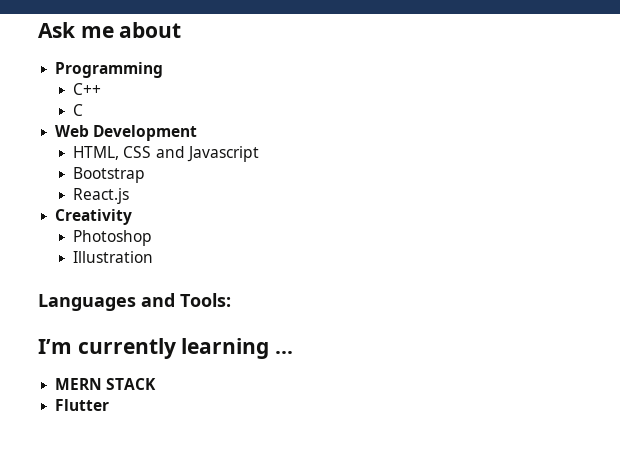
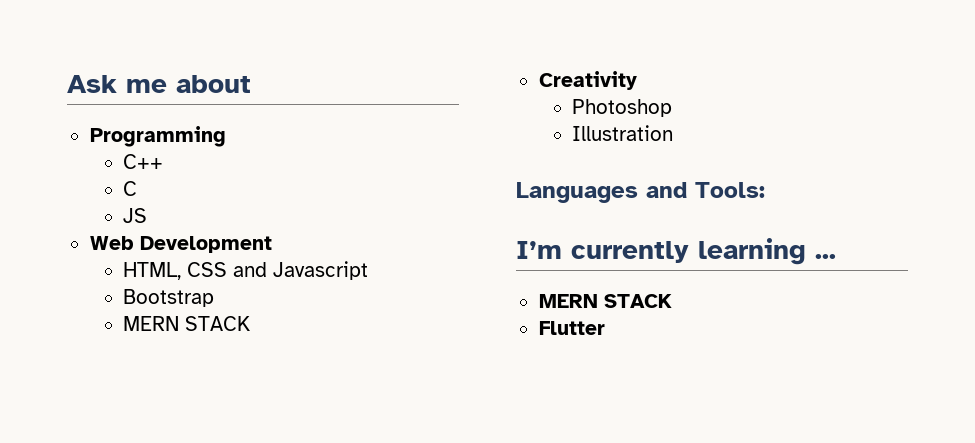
(84, 110) none -> [123,208,148,223] // JS
[73,188,130,204] React.js -> [123,316,251,331] MERN STACK

